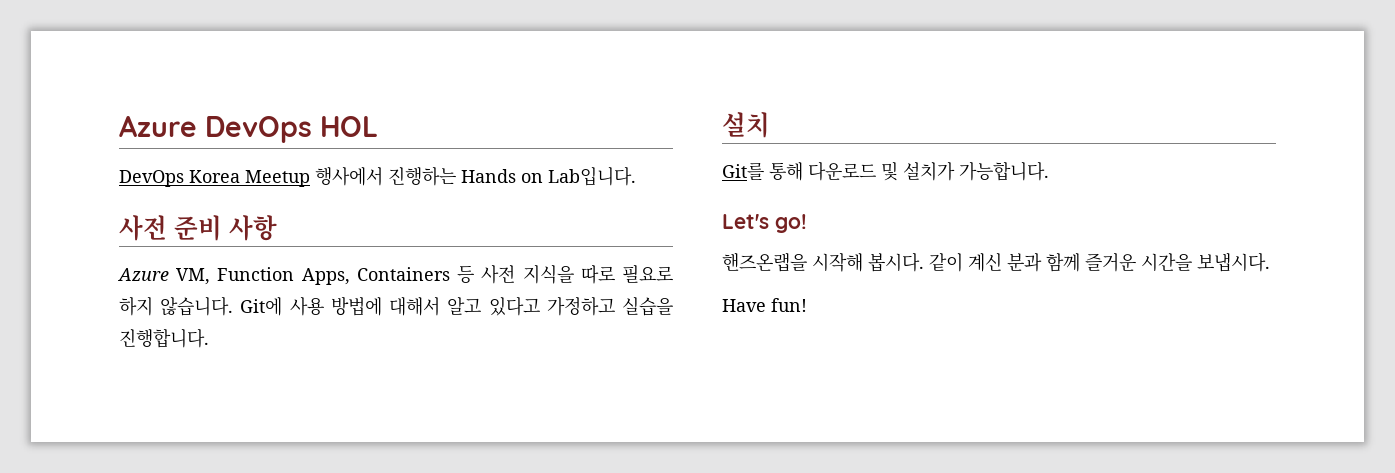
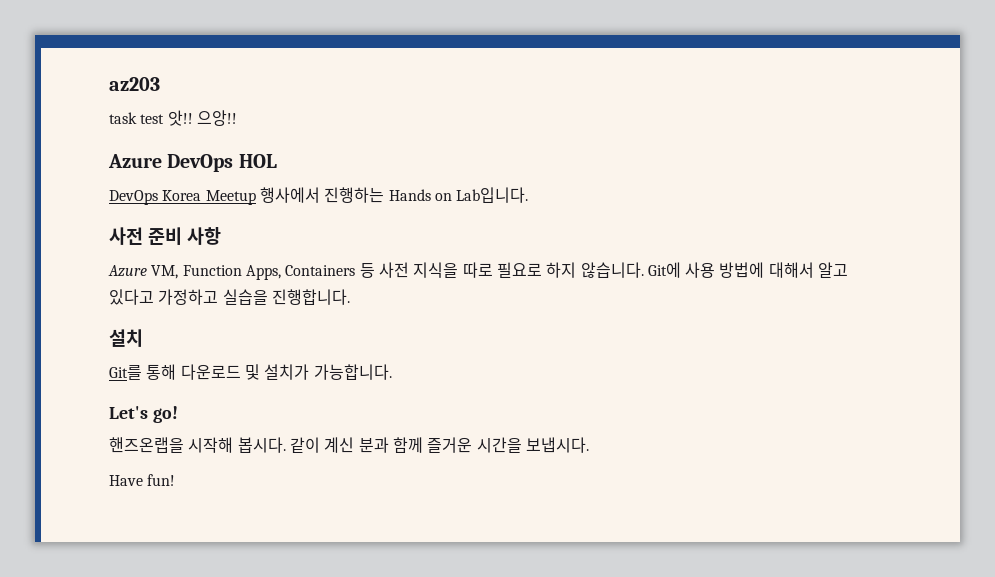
(119, 126) none -> [109,77,160,91] [109,110,237,126] az203 // task test 앗!! 으앙!! //

